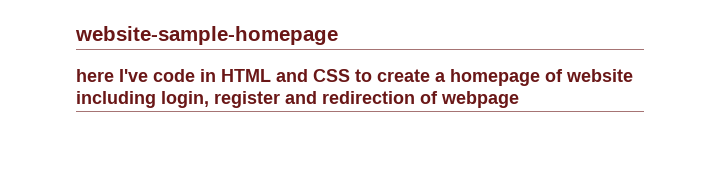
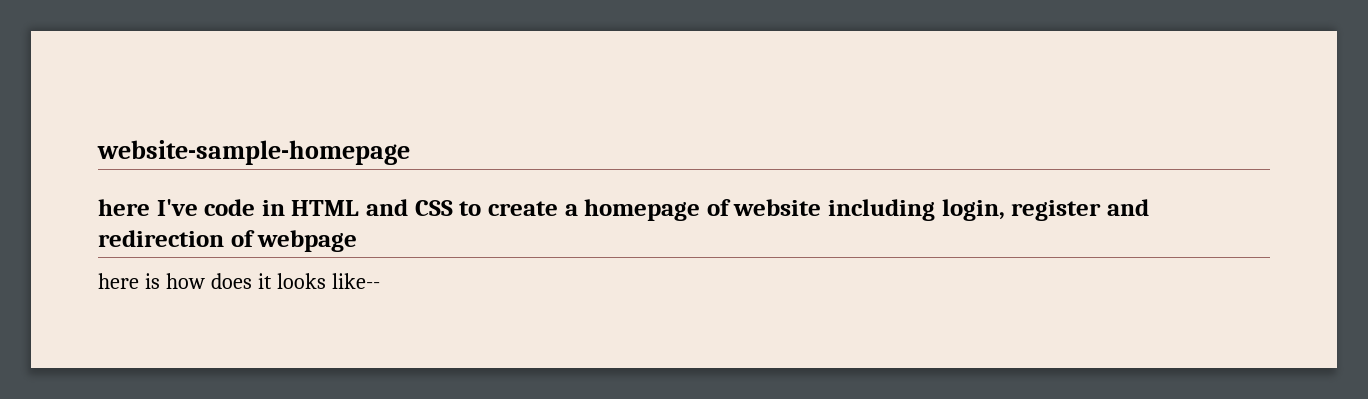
(519, 99) none -> [98,273,380,289] // here is how does it looks like--

